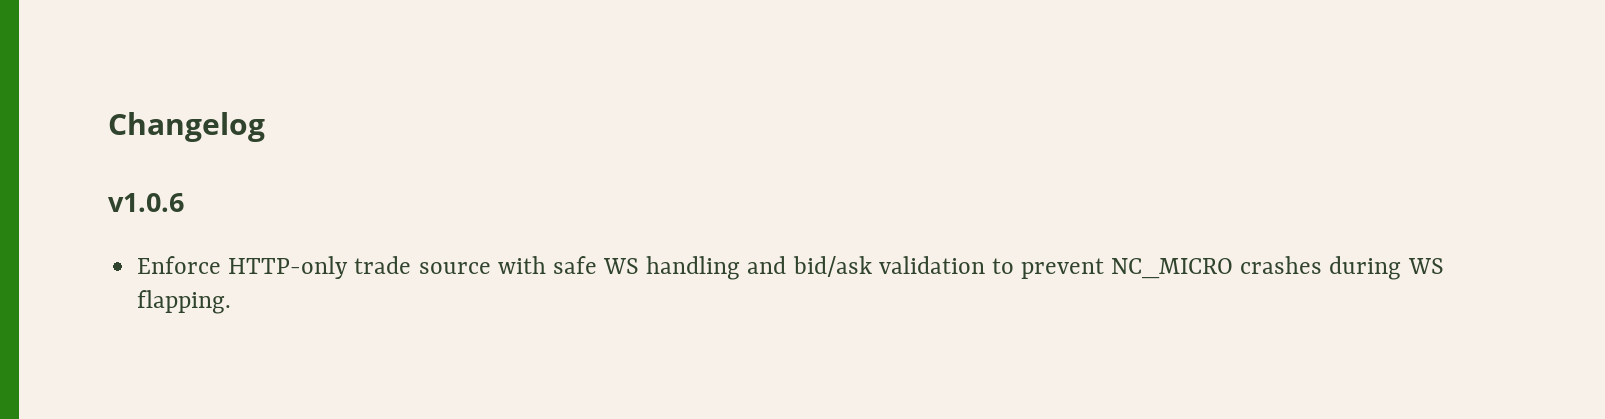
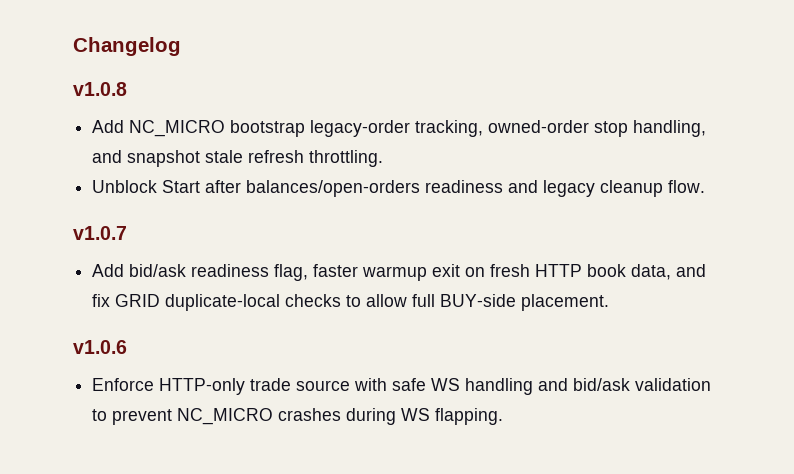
(265, 127) none -> [73,82,127,96] [92,120,707,137] [92,150,384,167] [92,180,706,197] [73,226,127,240] [92,264,707,281] [92,294,610,311] // v1.0.8 // Add NC_MICRO bootstrap legacy-order tracking, owned-order stop handling, and snapshot stale refresh throttling. // Unblock Start after balances/open-orders readiness and legacy cleanup flow. // v1.0.7 // Add bid/ask readiness flag, faster warmup exit on fresh HTTP book data, and fix GRID duplicate-local checks to allow full BUY-side placement.

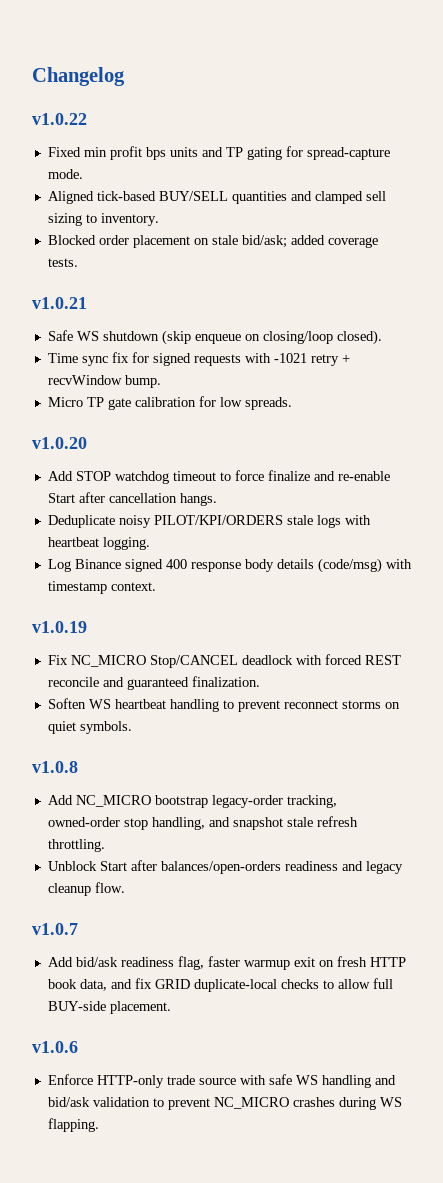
(181, 46) none -> [32,113,87,125] [47,146,390,160] [47,169,83,179] [47,191,386,204] [47,213,159,226] [47,235,378,248] [47,258,78,267] [32,297,87,309] [47,330,382,345] [47,352,350,366] [47,375,161,388] [47,396,292,410] [32,437,87,449] [47,470,390,484] [47,492,217,506] [47,515,371,528] [47,537,150,550] [47,558,412,573] [47,581,156,594] [32,621,87,633] [47,654,401,668] [47,676,260,690] [47,698,400,712] [47,721,132,734] // v1.0.22 // Fixed min profit bps units and TP gating for spread-capture mode. // Aligned tick-based BUY/SELL quantities and clamped sell sizing to inventory. // Blocked order placement on stale bid/ask; added coverage tests. // v1.0.21 // Safe WS shutdown (skip enqueue on closing/loop closed). // Time sync fix for signed requests with -1021 retry + recvWindow bump. // Micro TP gate calibration for low spreads. // v1.0.20 // Add STOP watchdog timeout to force finalize and re-enable Start after cancellation hangs. // Deduplicate noisy PILOT/KPI/ORDERS stale logs with heartbeat logging. // Log Binance signed 400 response body details (code/msg) with timestamp context. // v1.0.19 // Fix NC_MICRO Stop/CANCEL deadlock with forced REST reconcile and guaranteed finalization. // Soften WS heartbeat handling to prevent reconnect storms on quiet symbols.

